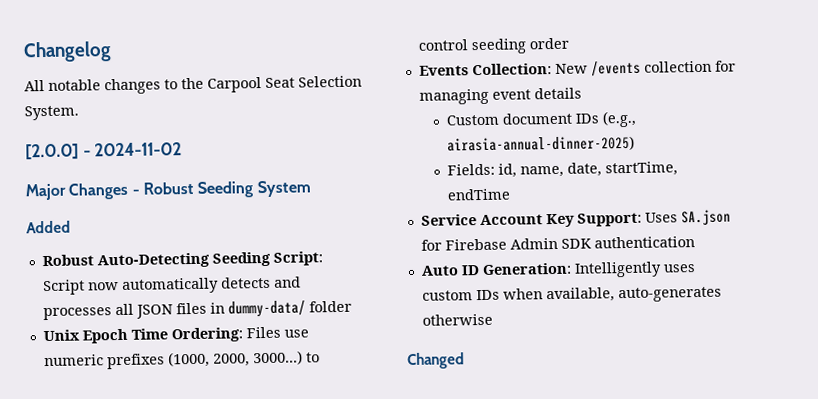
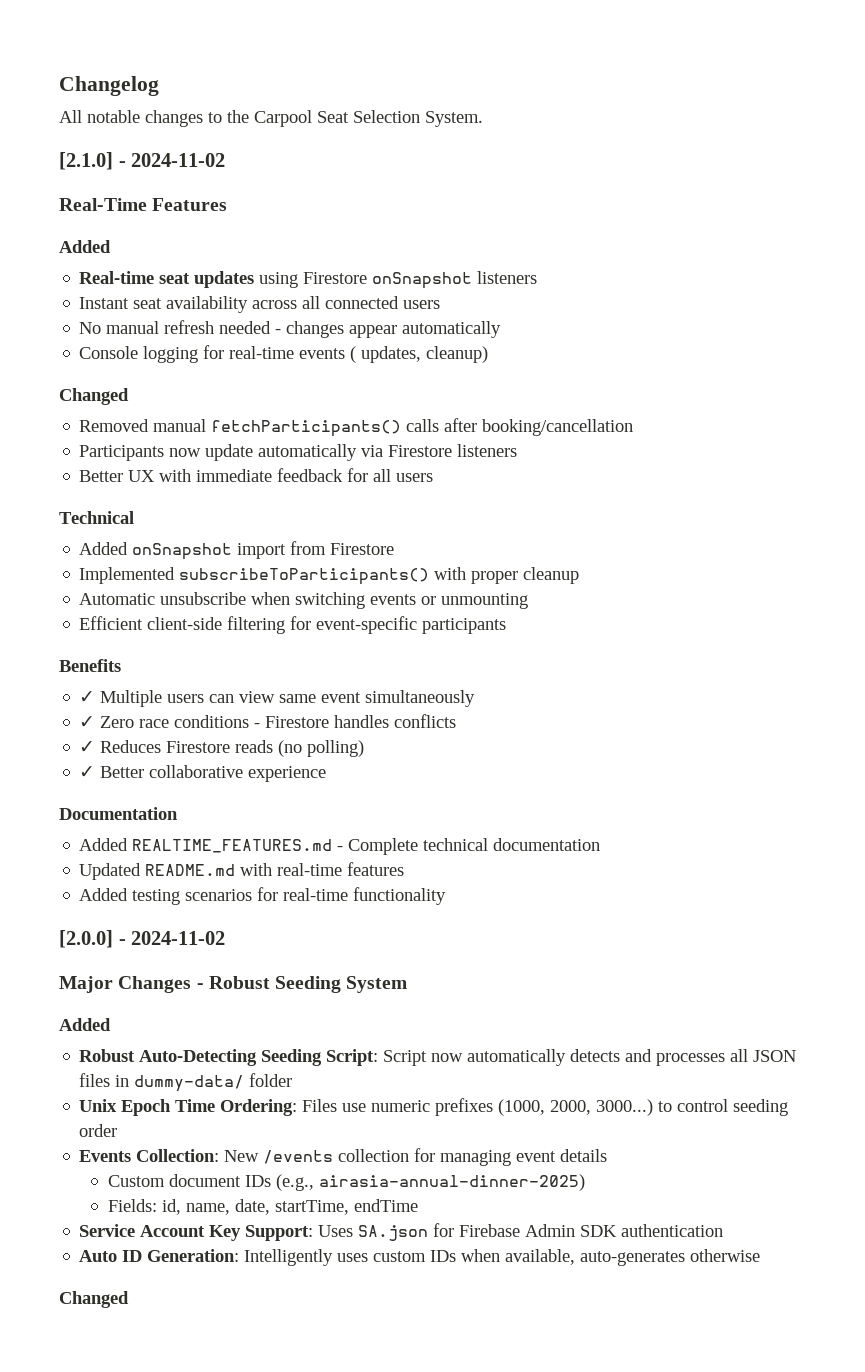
(79, 113) none -> [59,152,226,170] [59,198,228,211] [59,240,111,253] [79,271,538,289] [79,296,441,313] [79,320,502,338] [79,345,489,363] [59,388,129,405] [79,418,634,437] [79,444,518,461] [79,468,434,482] [59,511,134,524] [79,541,395,560] [79,567,580,585] [79,592,529,609] [79,616,507,634] [59,659,121,672] [79,690,476,707] [79,714,457,728] [79,740,365,757] [79,765,327,782] [59,807,178,820] [79,838,601,855] [79,862,405,880] [79,887,447,905] // [2.1.0] - 2024-11-02 // Real-Time Features // Added // Real-time seat updates using Firestore onSnapshot listeners // Instant seat availability across all connected users // No manual refresh needed - changes appear automatically // Console logging for real-time events ( updates, cleanup) // Changed // Removed manual fetchParticipants() calls after booking/cancellation // Participants now update automatically via Firestore listeners // Better UX with immediate feedback for all users // Technical // Added onSnapshot import from Firestore // Implemented subscribeToParticipants() with proper cleanup // Automatic unsubscribe when switching events or unmounting // Efficient client-side filtering for event-specific participants // Benefits // ✓ Multiple users can view same event simultaneously // ✓ Zero race conditions - Firestore handles conflicts // ✓ Reduces Firestore reads (no polling) // ✓ Better collaborative experience // Documentation // Added REALTIME_FEATURES.md - Complete technical documentation // Updated README.md with real-time features // Added testing scenarios for real-time functionality

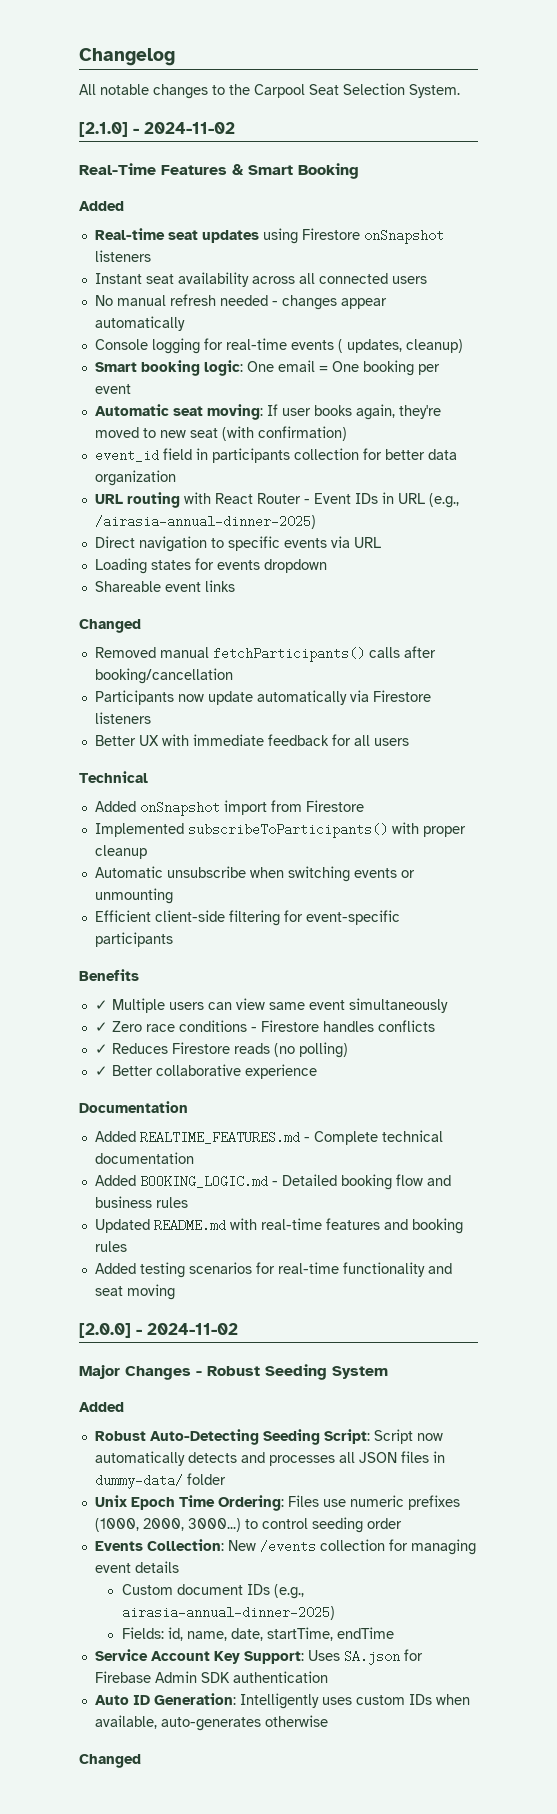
(228, 204) none -> [232,163,359,179] & Smart Booking
(489, 354) none -> [94,360,440,376] [94,384,131,394] [94,404,441,420] [94,426,347,441] [94,448,457,463] [94,470,176,486] [94,492,459,508] [94,515,316,529] [94,536,381,552] [94,558,327,574] [94,580,235,592] // Smart booking logic: One email = One booking per event // Automatic seat moving: If user books again, they're moved to new seat (with confirmation) // event_id field in participants collection for better data organization // URL routing with React Router - Event IDs in URL (e.g., /airasia-annual-dinner-2025) // Direct navigation to specific events via URL // Loading states for events dropdown // Shareable event links
(601, 844) none -> [94,1174,451,1190] [94,1196,188,1208] // Added BOOKING_LOGIC.md - Detailed booking flow and business rules
(405, 869) none -> [383,1218,463,1234] [94,1241,127,1252] and booking rules
(447, 896) none -> [427,1263,452,1274] [94,1284,175,1300] and seat moving

